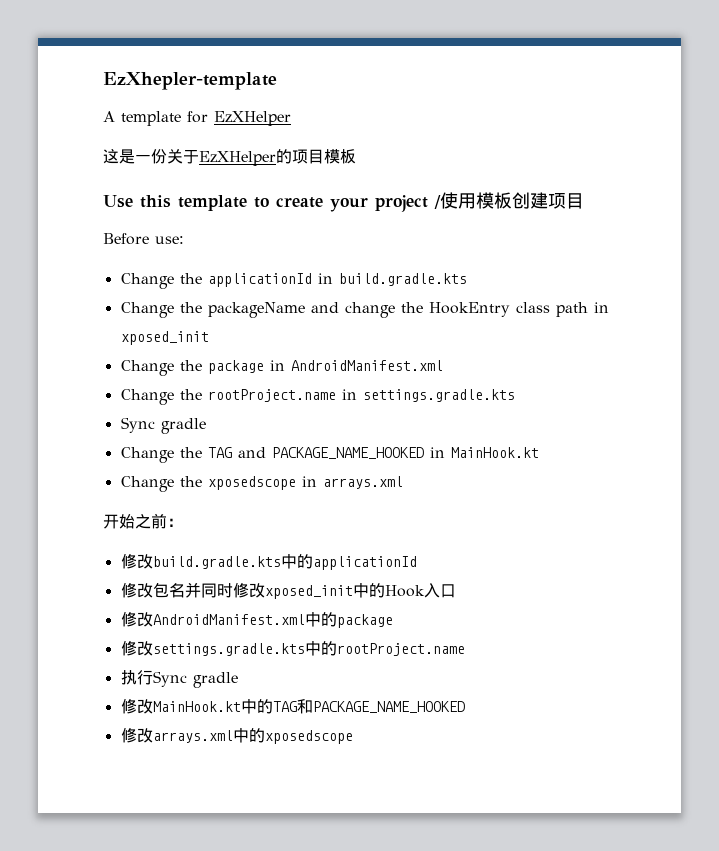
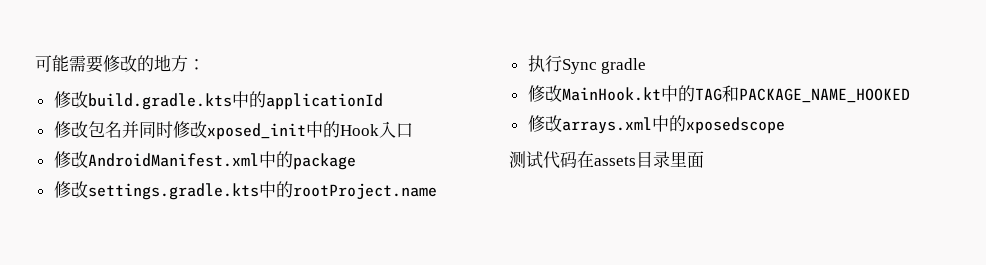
[103,72,277,90] [103,111,291,126] [103,149,356,166] [103,192,584,212] [103,233,184,245] [120,273,467,289] [120,302,609,318] [120,331,209,345] [120,360,443,376] [120,389,515,405] [120,417,206,434] [120,447,539,463] [120,476,403,492] [103,513,167,529] EzXhepler-template // A template for EzXHelper // 这是一份关于EzXHelper的项目模板 // Use this template to create your project /使用模板创建项目 // Before use: // Change the applicationId in build.gradle.kts // Change the packageName and change the HookEntry class path in xposed_init // Change the package in AndroidManifest.xml // Change the rootProject.name in settings.gradle.kts // Sync gradle // Change the TAG and PACKAGE_NAME_HOOKED in MainHook.kt // Change the xposedscope in arrays.xml // 开始之前 -> [35,55,188,73] 可能需要修改的地方
(353, 737) none -> [509,151,704,169] // 测试代码在assets目录里面

